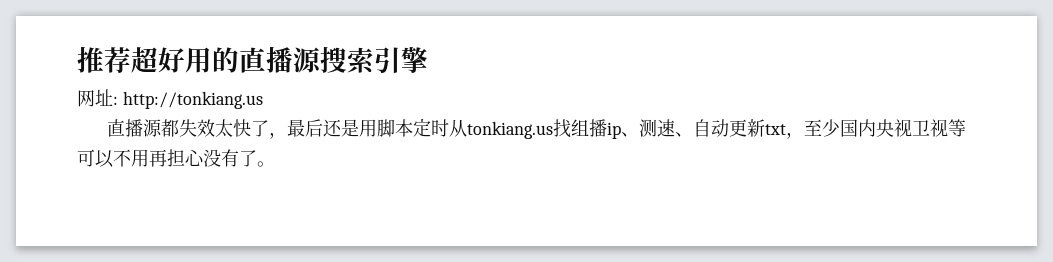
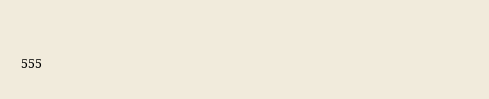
[77,46,428,74] [77,89,263,109] [106,118,966,139] [77,149,275,168] 推荐超好用的直播源搜索引擎 // 网址: http://tonkiang.us // 直播源都失效太快了，最后还是用脚本定时从tonkiang.us找组播ip、测速、自动更新txt，至少国内央视卫视等可以不用再担心没有了。 -> [21,59,42,68] 555

